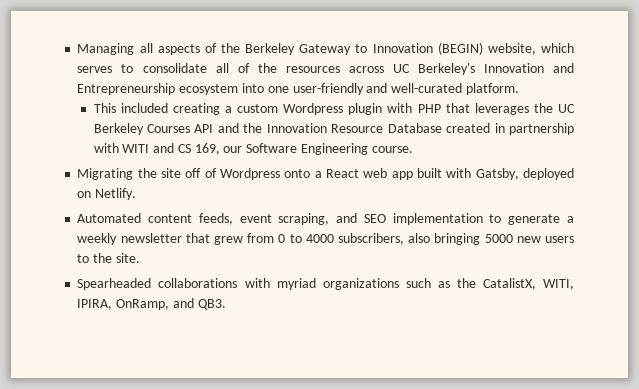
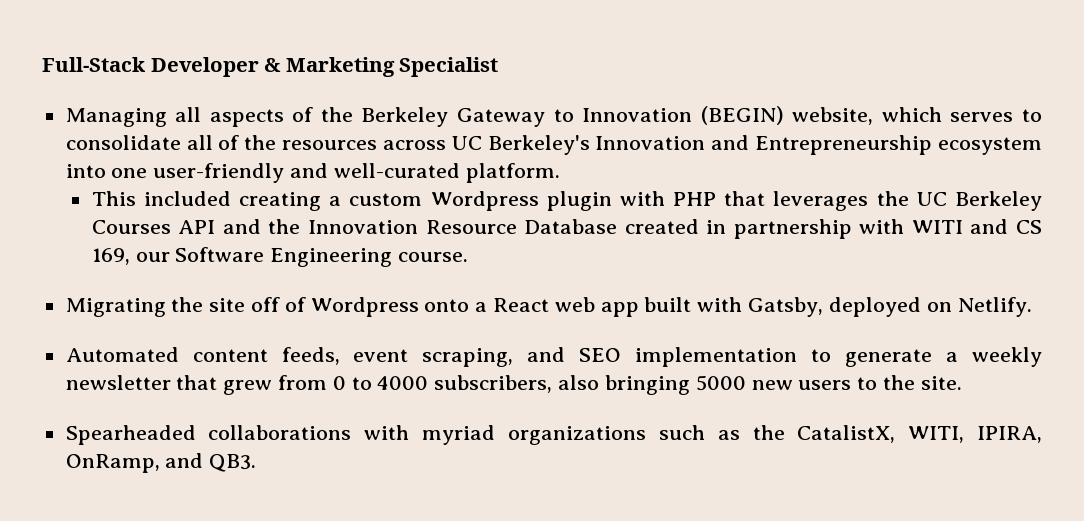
(77, 49) none -> [42,57,499,77] Full-Stack Developer & Marketing Specialist //

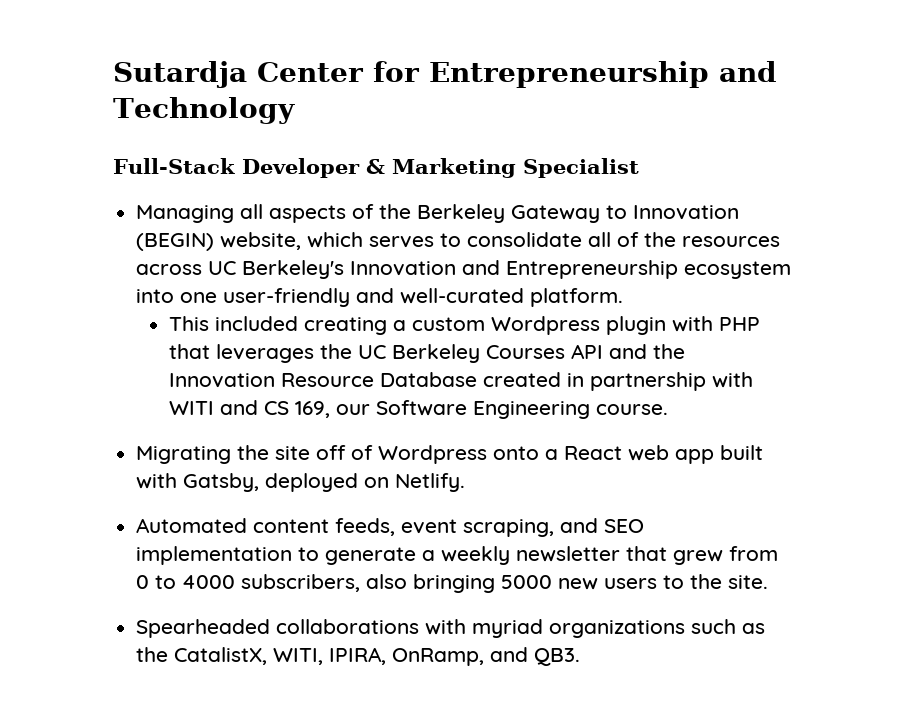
(42, 64) none -> [113,61,777,88] [113,97,295,124] Sutardja Center for Entrepreneurship and Technology //

